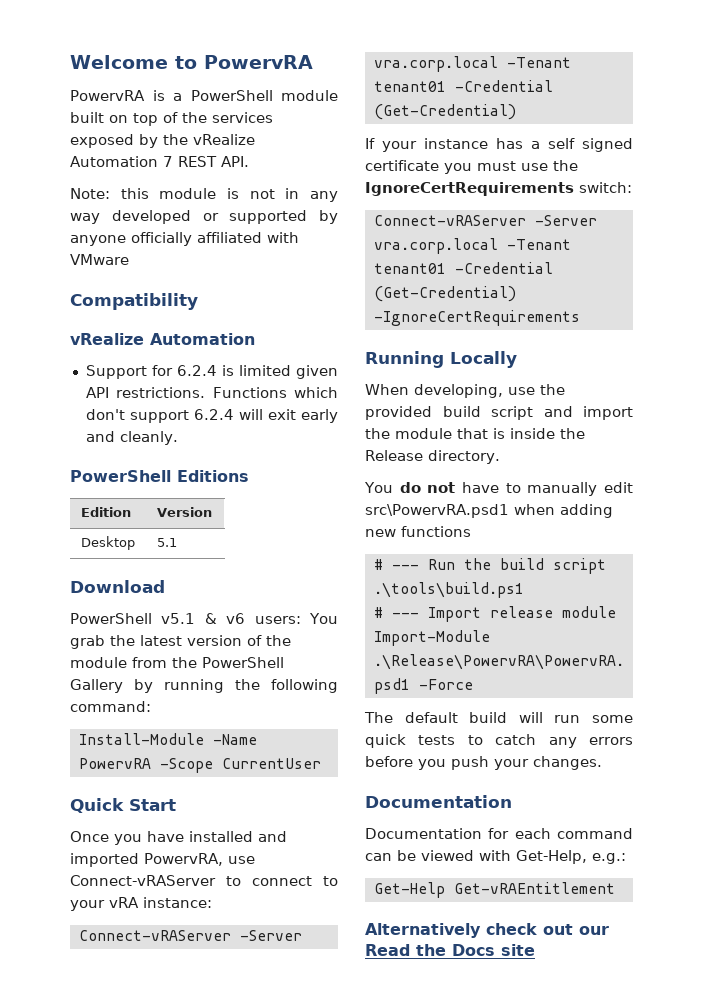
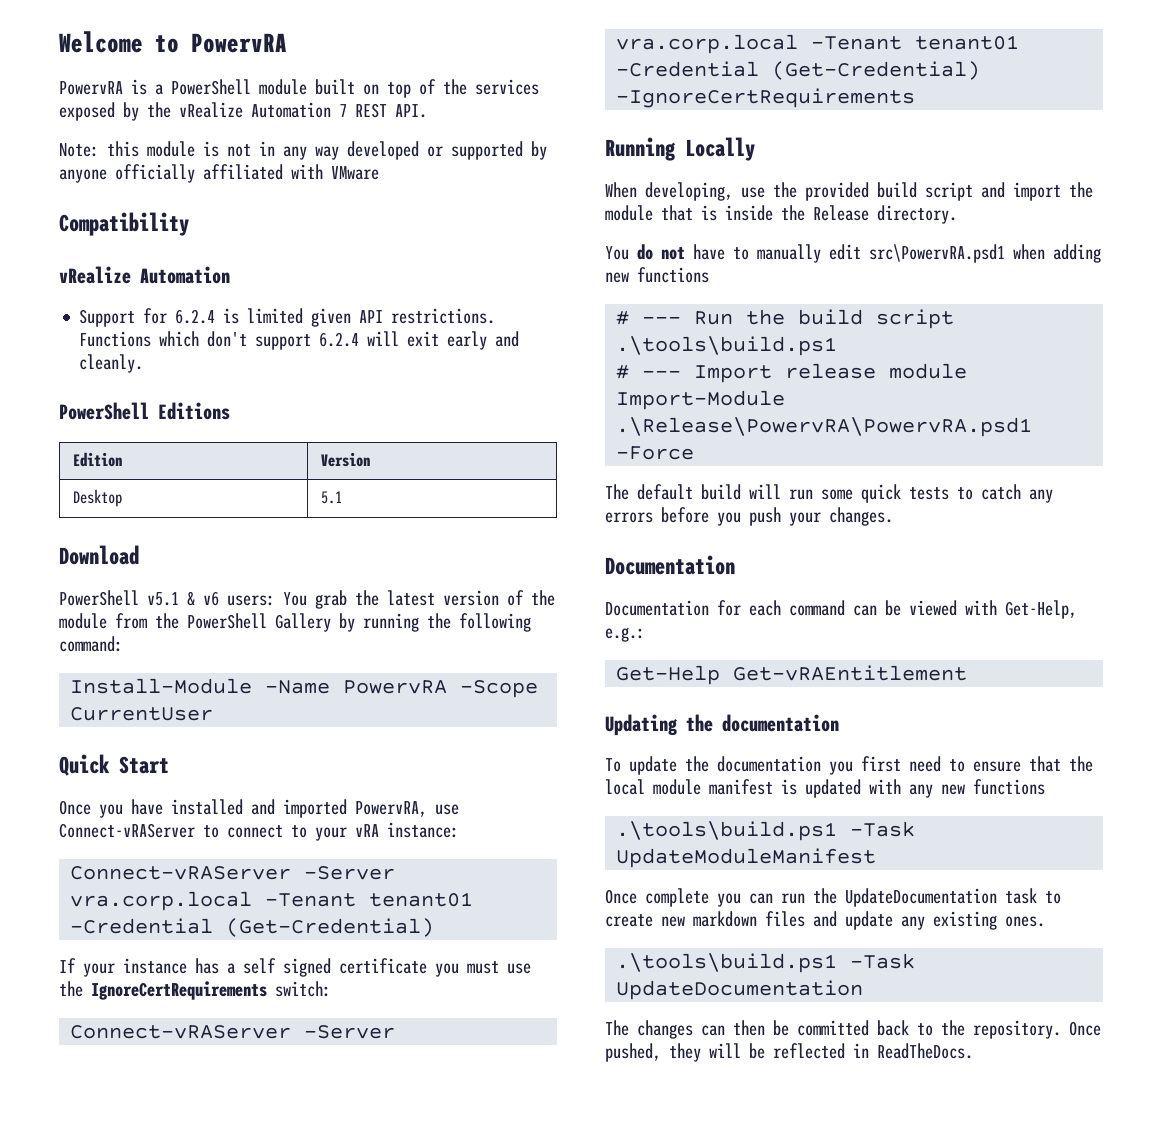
[365,923,609,938] [365,944,535,956] Alternatively check out our Read the Docs site -> [605,714,839,736] [605,756,1093,775] [605,779,1045,798] [616,821,916,841] [616,848,877,868] [605,888,1061,907] [605,911,1045,930] [616,953,916,973] [616,980,864,1000] [605,1020,1101,1039] [605,1043,973,1062] Updating the documentation // To update the documentation you first need to ensure that the local module manifest is updated with any new functions // .\tools\build.ps1 -Task UpdateModuleManifest // Once complete you can run the UpdateDocumentation task to create new markdown files and update any existing ones. // .\tools\build.ps1 -Task UpdateDocumentation // The changes can then be committed back to the repository. Once pushed, they will be reflected in ReadTheDocs.

